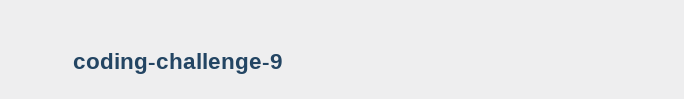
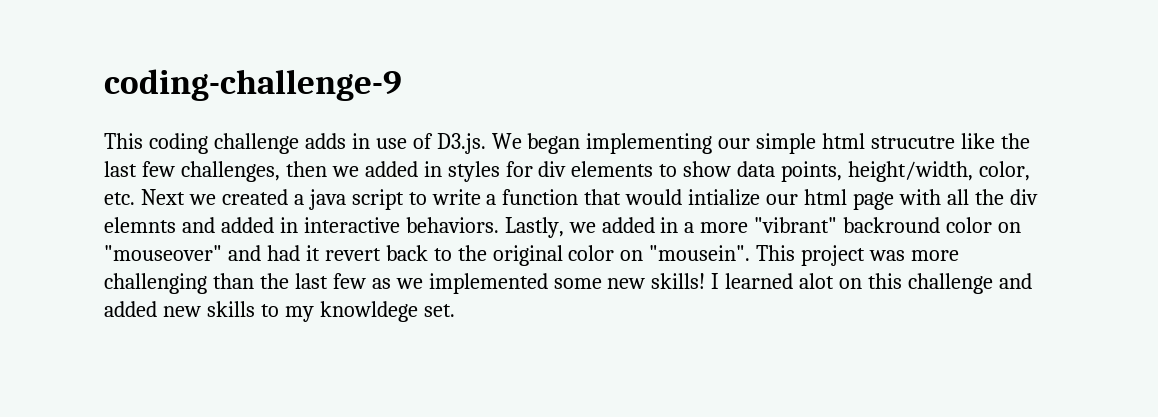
(283, 63) none -> [104,133,1031,154] [104,161,1031,182] [104,189,1038,210] [104,217,1022,238] [104,245,960,266] [104,273,1032,294] [104,301,455,322] // This coding challenge adds in use of D3.js. We began implementing our simple html strucutre like the last few challenges, then we added in styles for div elements to show data points, height/width, color, etc. Next we created a java script to write a function that would intialize our html page with all the div elemnts and added in interactive behaviors. Lastly, we added in a more "vibrant" backround color on "mouseover" and had it revert back to the original color on "mousein". This project was more challenging than the last few as we implemented some new skills! I learned alot on this challenge and added new skills to my knowldege set.

